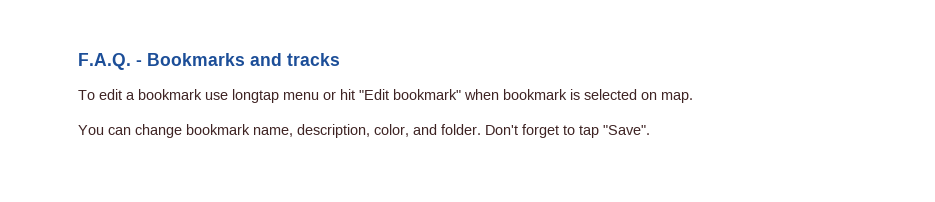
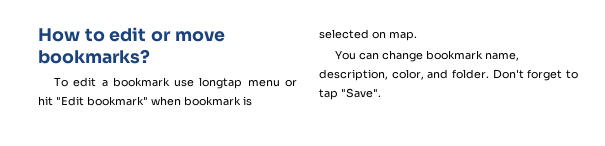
[78,53,340,70] F.A.Q. - Bookmarks and tracks -> [38,27,225,42] [38,49,150,64] How to edit or move bookmarks?

